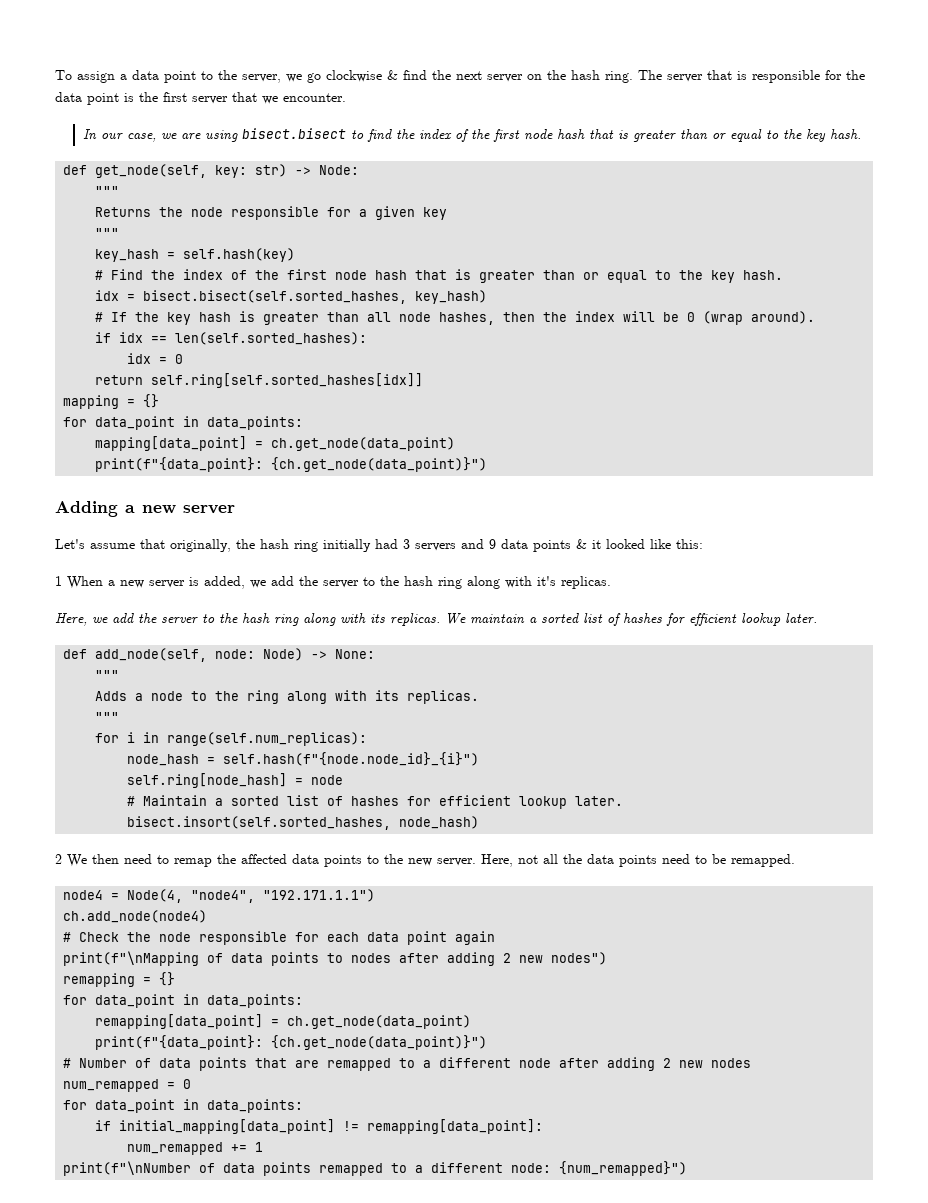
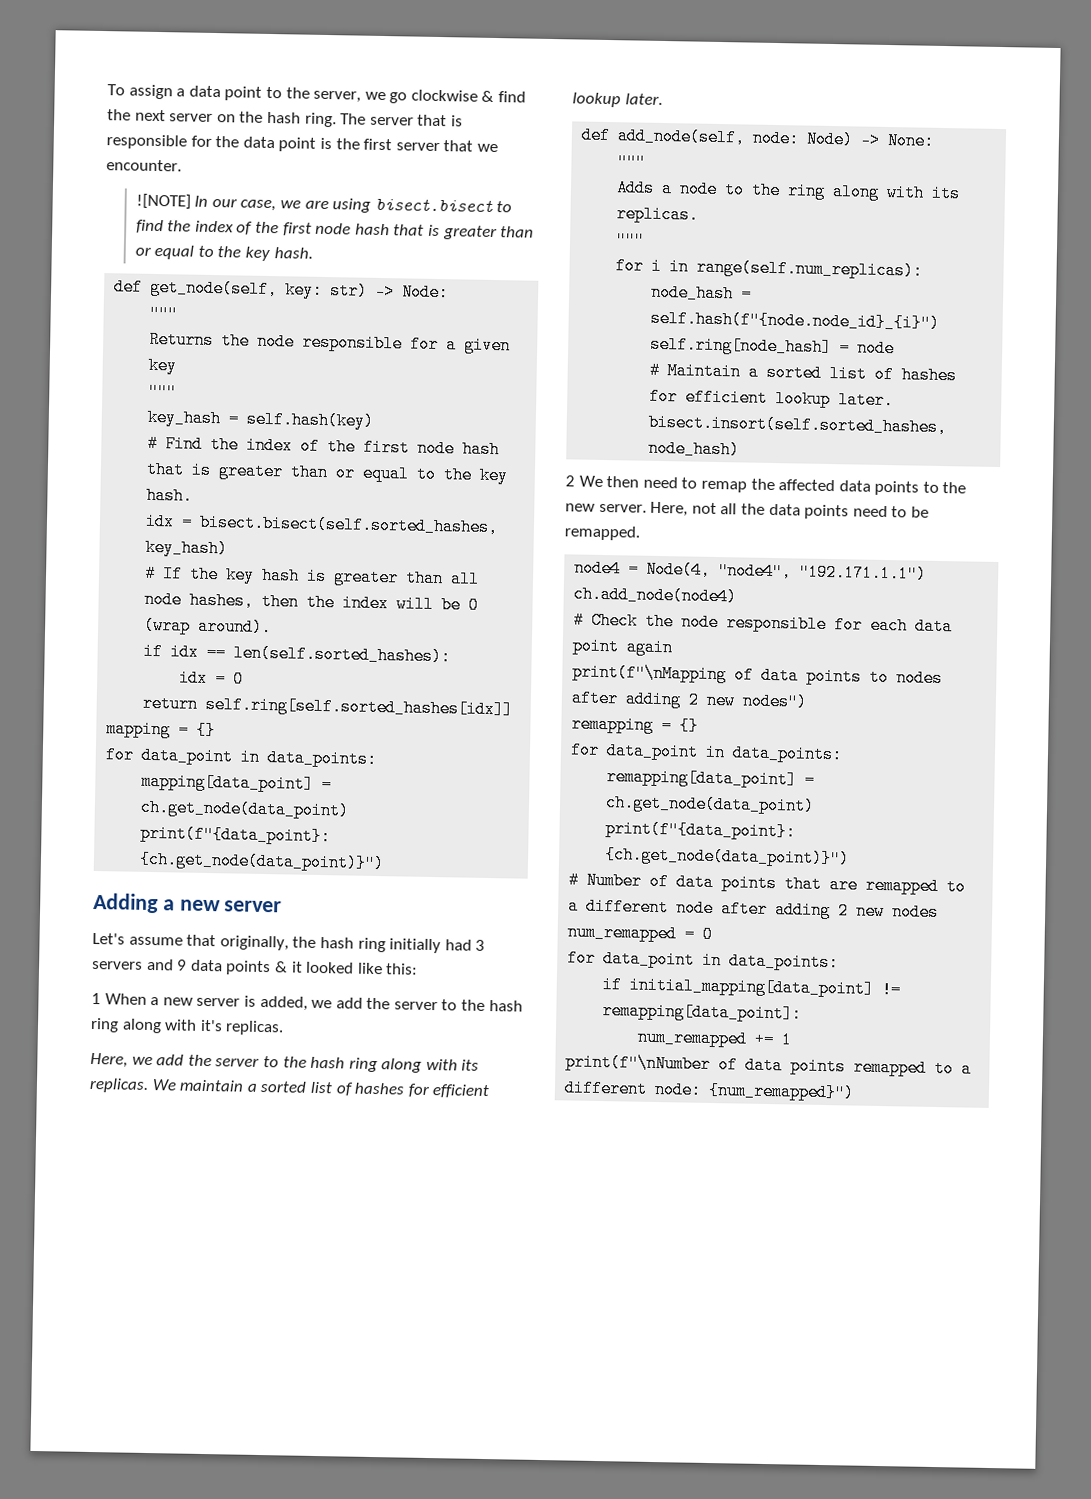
(346, 97) none -> [135,193,191,210] ![NOTE]

